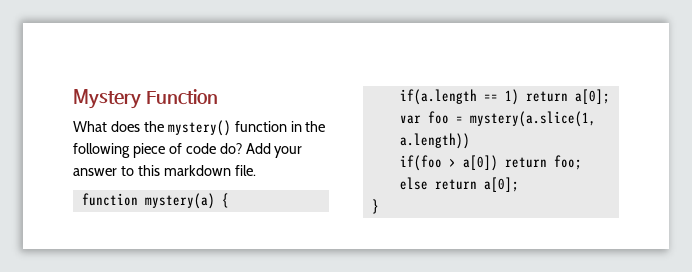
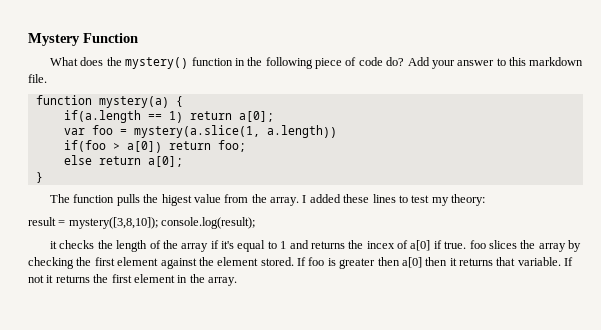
(379, 206) none -> [50,194,486,206] [28,217,256,229] [50,240,582,252] [28,257,574,269] [28,274,237,286] // The function pulls the higest value from the array. I added these lines to test my theory: // result = mystery([3,8,10]); console.log(result); // it checks the length of the array if it's equal to 1 and returns the incex of a[0] if true. foo slices the array by checking the first element against the element stored. If foo is greater then a[0] then it returns that variable. If not it returns the first element in the array.

